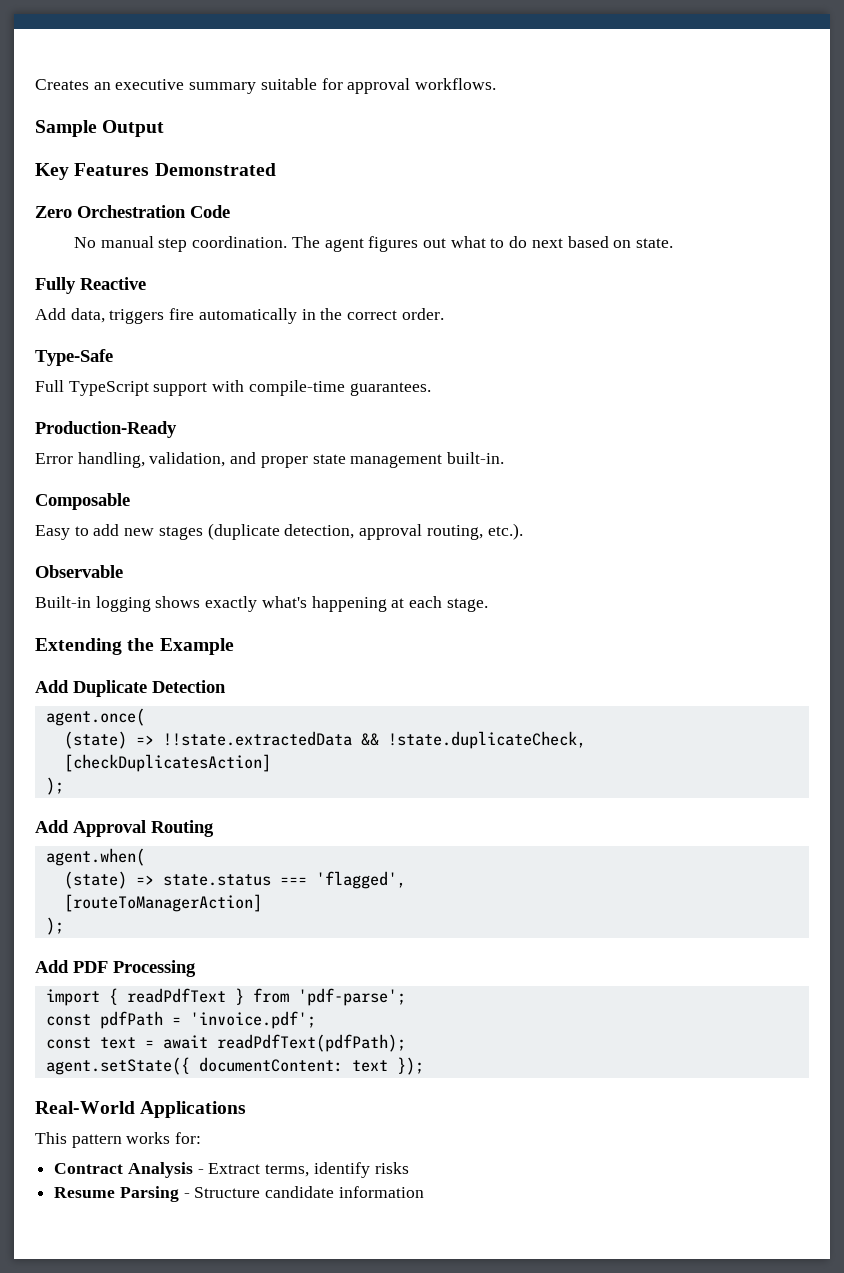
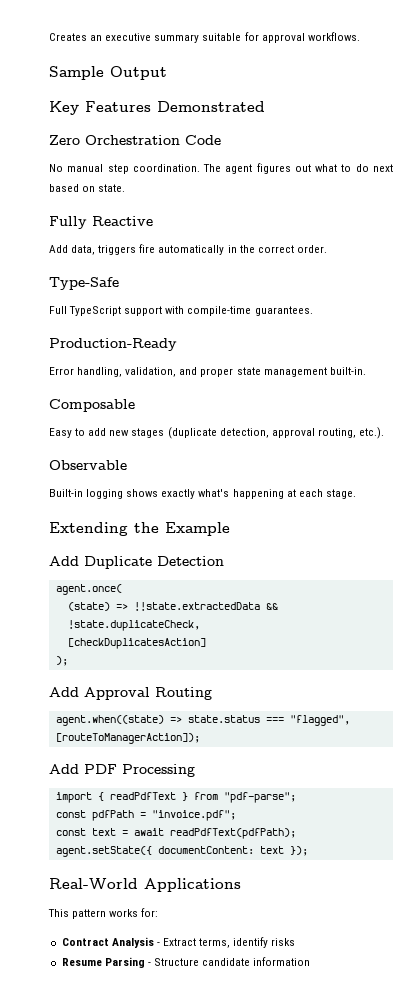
[45,848,145,866] [63,871,127,889] agent.when( // (state) -> [55,715,164,726] agent.when((state)
[315,871,406,889] [63,894,262,912] [45,917,64,935] 'flagged', // [routeToManagerAction] // ); -> [289,715,350,726] [55,733,200,744] "flagged", [routeToManagerAction]);
[297,988,406,1006] 'pdf-parse'; -> [223,792,296,803] "pdf-parse";
[189,1011,316,1029] 'invoice.pdf'; -> [151,810,236,821] "invoice.pdf";

